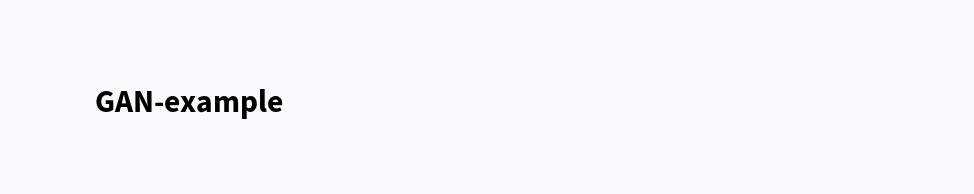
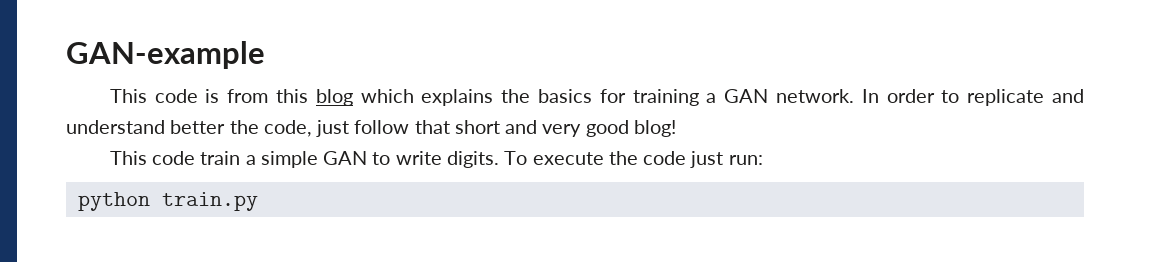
(283, 104) none -> [109,89,1084,106] [66,120,676,137] [109,151,763,168] [77,192,258,211] // This code is from this blog which explains the basics for training a GAN network. In order to replicate and understand better the code, just follow that short and very good blog! // This code train a simple GAN to write digits. To execute the code just run: // python train.py

